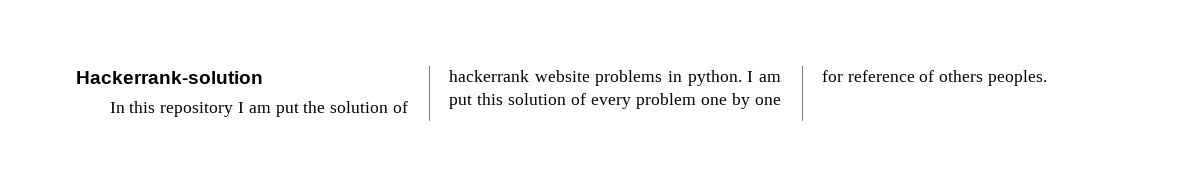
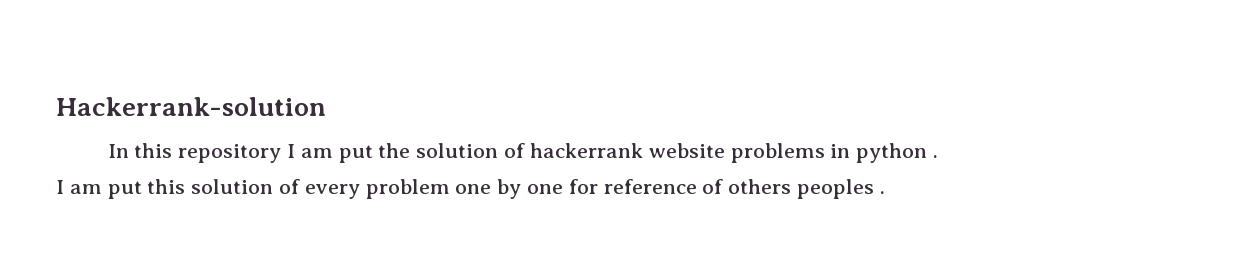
[687,70,742,86] python. -> [856,143,938,163] python . //
[987,70,1047,86] peoples. -> [797,179,885,199] peoples .

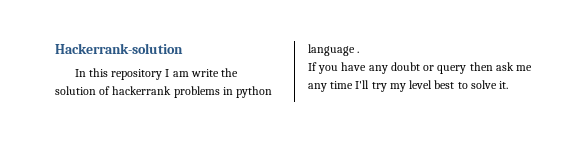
[338,145,373,163] put -> [190,69,219,77] write
[648,143,725,158] website -> (172, 90) none
(928, 153) none -> [308,44,355,56] language
[56,179,885,199] I am put this solution of every problem one by one for reference of others peoples . -> [308,62,533,74] [308,80,509,92] If you have any doubt or query then ask me any time I'll try my level best to solve it.

